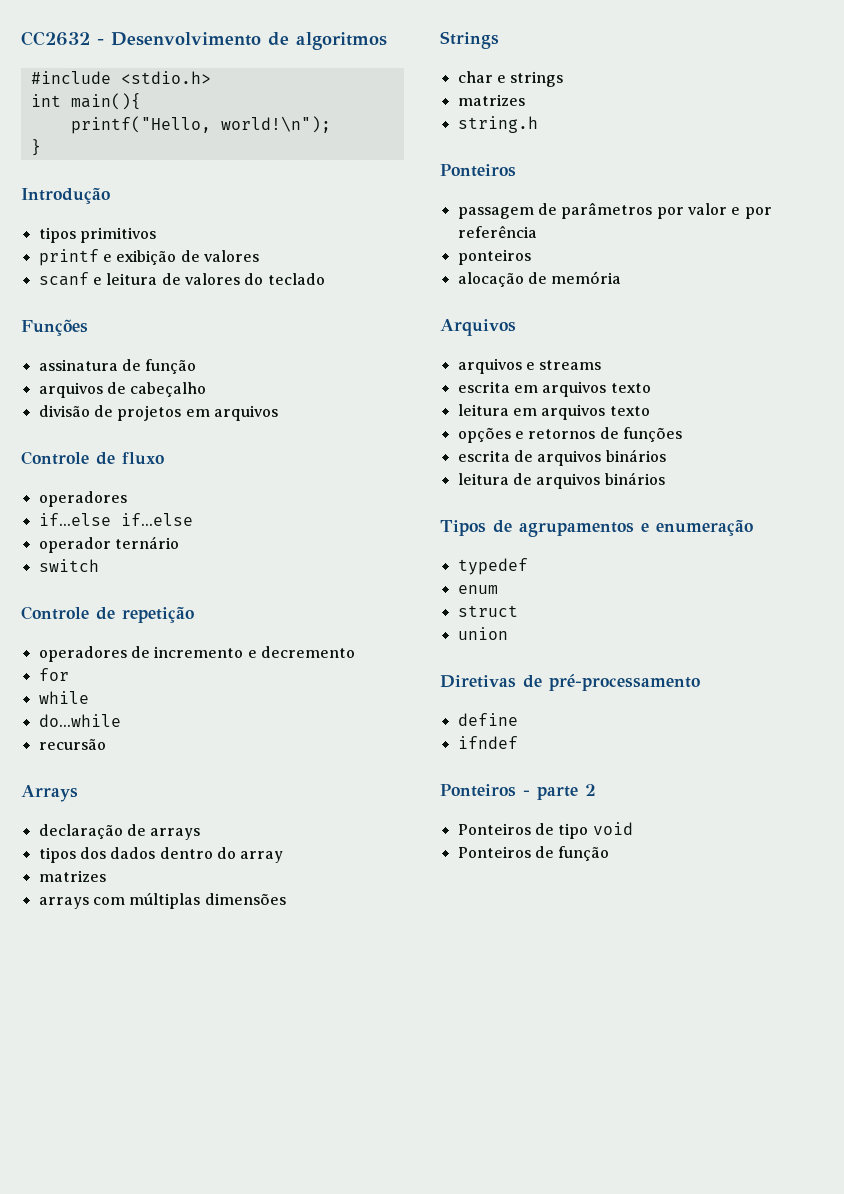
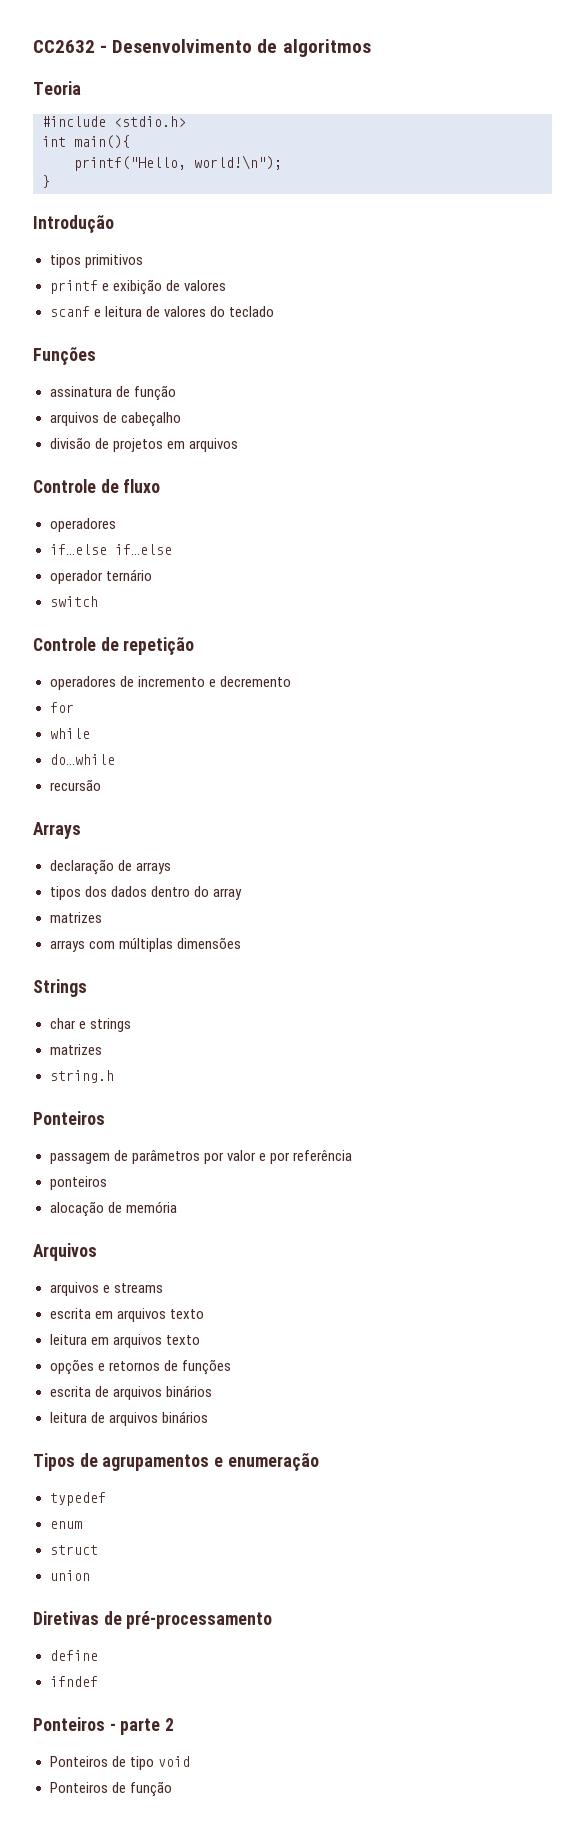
(387, 41) none -> [33,81,81,95] // Teoria

